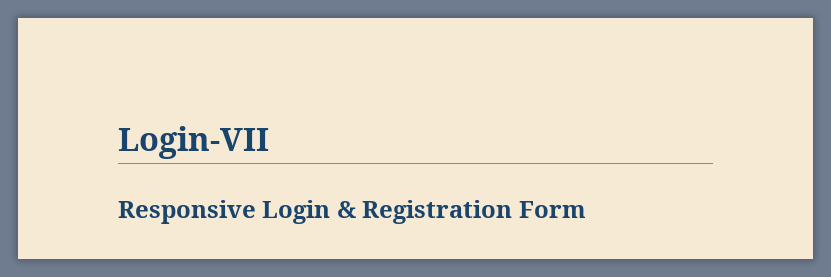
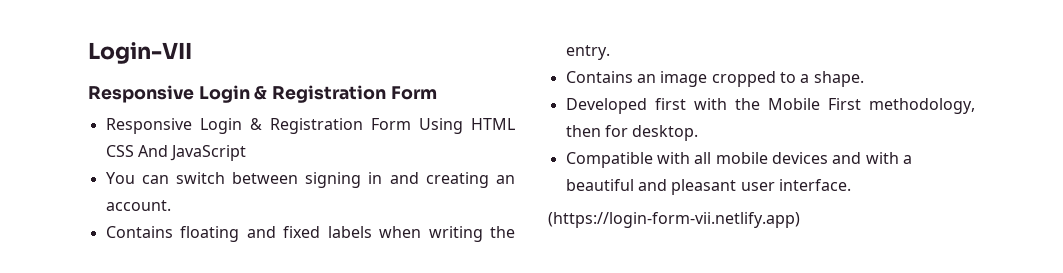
(586, 209) none -> [105,118,515,134] [105,145,247,161] [105,172,515,188] [105,200,171,211] [105,226,515,242] [565,45,610,60] [565,71,864,87] [565,98,975,114] [565,125,699,141] [565,152,912,168] [565,179,851,195] [548,212,800,228] // Responsive Login & Registration Form Using HTML CSS And JavaScript // You can switch between signing in and creating an account. // Contains floating and fixed labels when writing the entry. // Contains an image cropped to a shape. // Developed first with the Mobile First methodology, then for desktop. // Compatible with all mobile devices and with a beautiful and pleasant user interface. // (https://login-form-vii.netlify.app)

